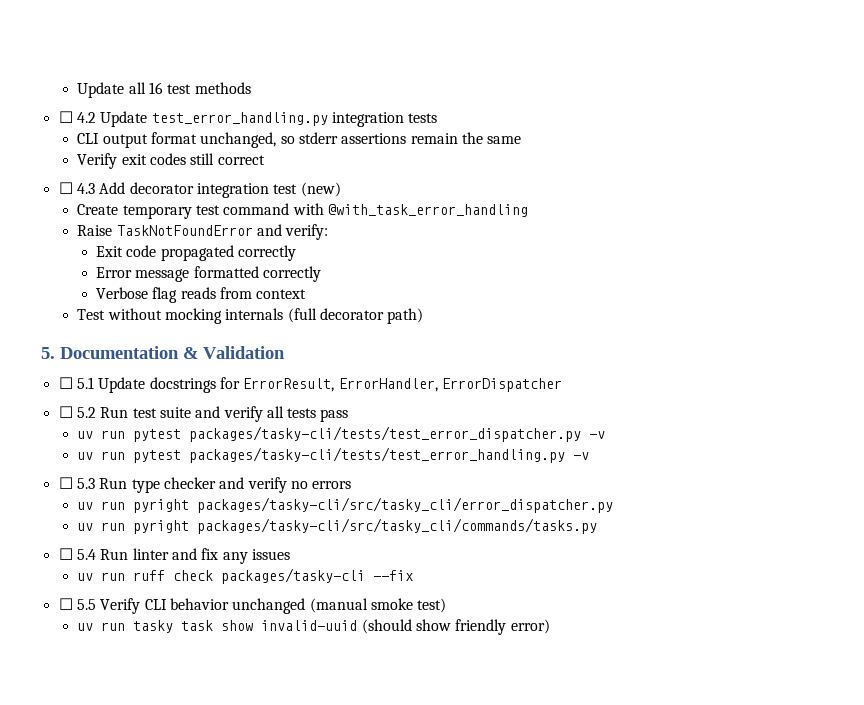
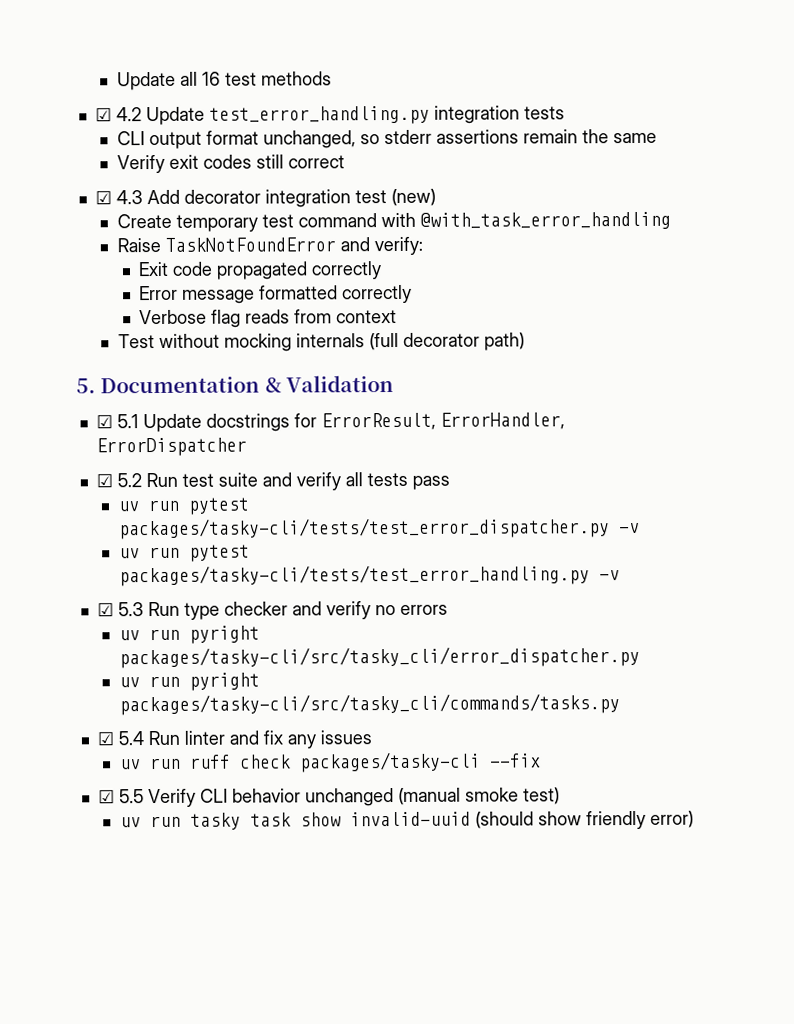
[58,111,73,123] ☐ -> [94,107,112,122] ☑
[58,182,73,194] ☐ -> [94,190,112,205] ☑
[58,377,73,389] ☐ -> [95,414,113,429] ☑
[58,406,73,418] ☐ -> [95,473,113,488] ☑
[58,477,73,489] ☐ -> [96,602,114,617] ☑
[58,548,73,560] ☐ -> [96,731,114,746] ☑
[58,598,73,610] ☐ -> [97,789,115,804] ☑

